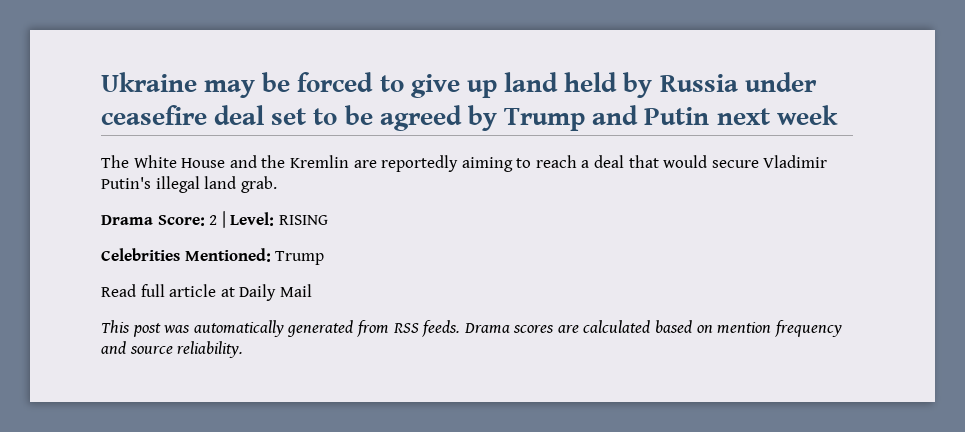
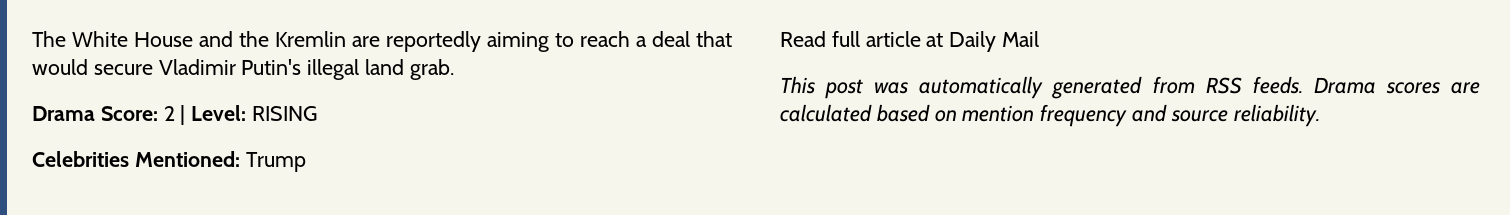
[101,72,817,98] [101,105,838,131] Ukraine may be forced to give up land held by Russia under ceasefire deal set to be agreed by Trump and Putin next week // -> (32, 39) none

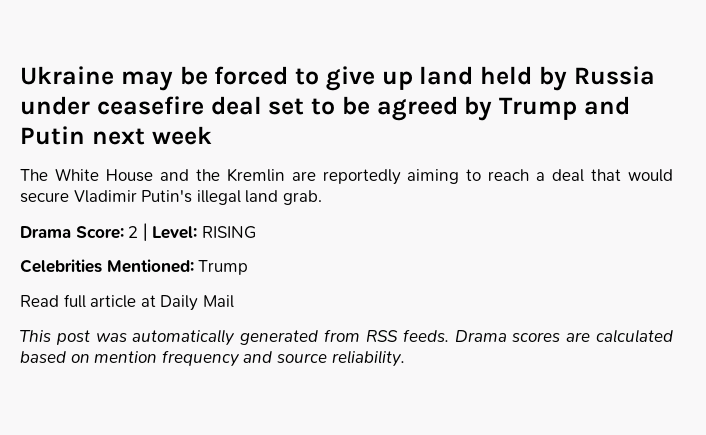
(32, 39) none -> [20,66,655,91] [20,96,630,121] [20,126,212,145] Ukraine may be forced to give up land held by Russia under ceasefire deal set to be agreed by Trump and Putin next week //

